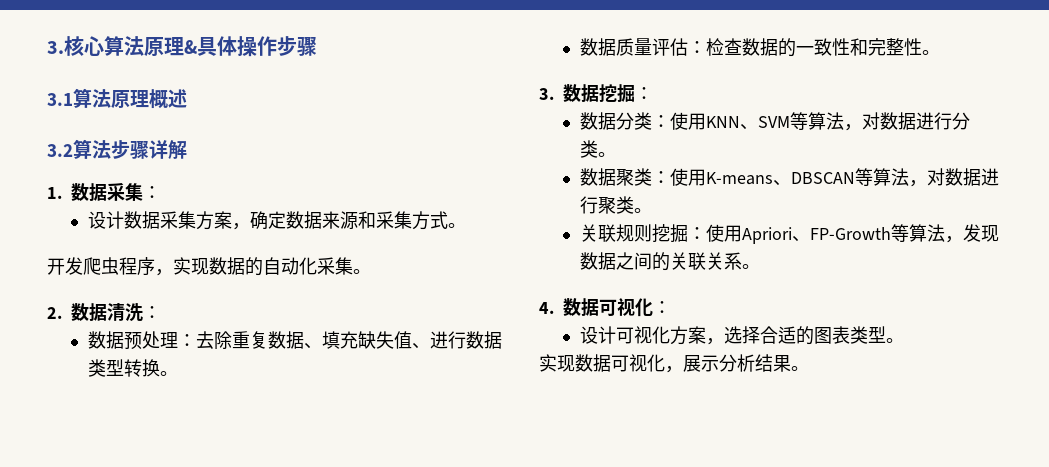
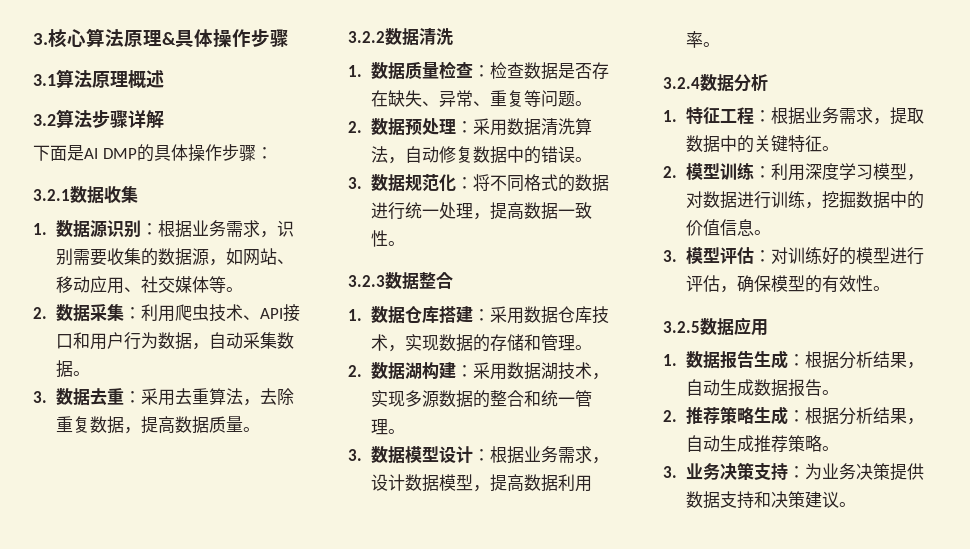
[47,183,161,201] [87,211,466,230] [47,257,155,276] 1.数据采集： // 设计数据采集方案，确定数据来源和采集方式。 // 开发爬虫程序 -> [33,144,273,162] [33,186,138,204] [33,220,294,238] [55,248,294,266] [55,276,243,294] [33,304,300,322] [55,332,294,350] [55,360,90,378] [33,388,294,406] [55,416,260,434] [348,28,453,46] [348,61,609,80] [370,90,592,107] [348,118,592,136] [370,146,592,164] [348,173,609,192] [370,202,592,220] [370,230,405,247] [348,272,453,290] [348,305,609,324] [370,334,388,351] 下面是AI DMP的具体操作步骤： // 3.2.1数据收集 // 1.数据源识别：根据业务需求，识别需要收集的数据源，如网站、移动应用、社交媒体等。 // 2.数据采集：利用爬虫技术、API接口和用户行为数据，自动采集数据。 // 3.数据去重：采用去重算法，去除重复数据，提高数据质量。 // 3.2.2数据清洗 // 1.数据质量检查：检查数据是否存在缺失、异常、重复等问题。 // 2.数据预处理：采用数据清洗算法，自动修复数据中的错误。 // 3.数据规范化：将不同格式的数据进行统一处理，提高数据一致性。 // 3.2.3数据整合 // 1.数据仓库搭建：采用数据仓库技术
[263,257,371,275] [47,303,161,322] [87,331,502,350] [87,359,178,377] [579,38,940,57] [539,84,653,102] [579,112,970,131] [579,140,616,158] [579,168,999,187] [579,196,652,214] [579,224,999,244] [579,252,760,271] [539,298,671,317] [579,326,904,345] [539,354,791,373] 自动化采集。 // 2.数据清洗： // 数据预处理：去除重复数据、填充缺失值、进行数据类型转换。 // 数据质量评估：检查数据的一致性和完整性。 // 3.数据挖掘： // 数据分类：使用KNN、SVM等算法，对数据进行分类。 // 数据聚类：使用K-means、DBSCAN等算法，对数据进行聚类。 // 关联规则挖掘：使用Apriori、FP-Growth等算法，发现数据之间的关联关系。 // 4.数据可视化： // 设计可视化方案，选择合适的图表类型。 // 实现数据可视化，展示分析结果 -> [489,334,592,351] [348,362,609,380] [370,390,592,408] [370,419,405,435] [348,446,609,464] [370,474,592,492] [685,31,720,48] [663,73,768,92] [663,107,924,125] [685,135,839,153] [663,162,924,181] [685,191,924,209] [685,219,771,236] [663,247,924,265] [685,275,890,293] [663,317,768,336] [663,350,924,369] [685,379,839,397] [663,406,924,425] [685,435,839,453] [663,462,924,481] [685,491,839,509] 存储和管理。 // 2.数据湖构建：采用数据湖技术，实现多源数据的整合和统一管理。 // 3.数据模型设计：根据业务需求，设计数据模型，提高数据利用率。 // 3.2.4数据分析 // 1.特征工程：根据业务需求，提取数据中的关键特征。 // 2.模型训练：利用深度学习模型，对数据进行训练，挖掘数据中的价值信息。 // 3.模型评估：对训练好的模型进行评估，确保模型的有效性。 // 3.2.5数据应用 // 1.数据报告生成：根据分析结果，自动生成数据报告。 // 2.推荐策略生成：根据分析结果，自动生成推荐策略。 // 3.业务决策支持：为业务决策提供数据支持和决策建议

